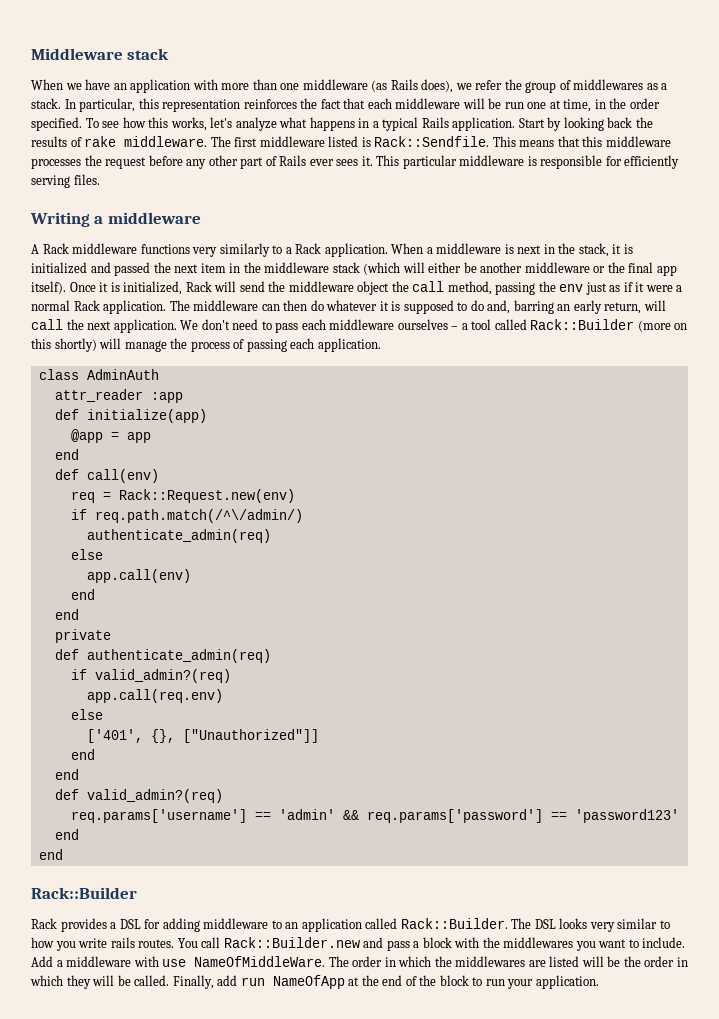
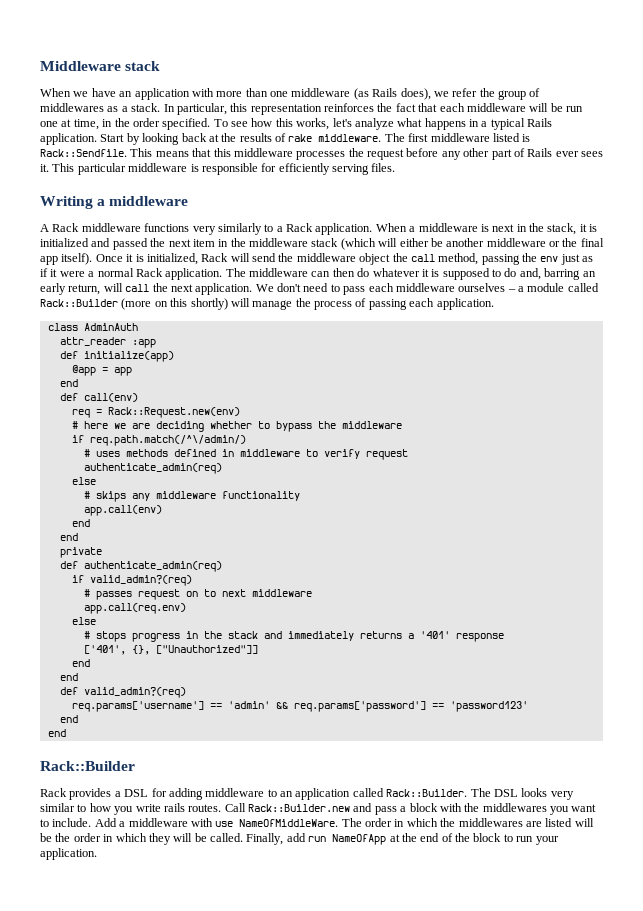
(633, 122) none -> [208,134,219,142] at
[471,319,492,330] tool -> [527,283,565,292] module
[70,509,303,523] [86,529,271,543] [70,549,103,560] if req.path.match(/^\/admin/) // authenticate_admin(req) // else -> [71,421,402,432] [71,435,246,446] [83,449,408,460] [83,463,222,474] [71,477,96,485] [83,491,300,502] # here we are deciding whether to bypass the middleware // if req.path.match(/^\/admin/) // # uses methods defined in middleware to verify request // authenticate_admin(req) // else // # skips any middleware functionality
[86,689,223,703] [70,709,103,720] app.call(req.env) // else -> [83,589,312,600] [83,603,186,614] [71,617,96,625] [83,631,504,642] # passes request on to next middleware // app.call(req.env) // else // # stops progress in the stack and immediately returns a '401' response
[177,937,221,948] You call -> [224,803,246,812] Call

